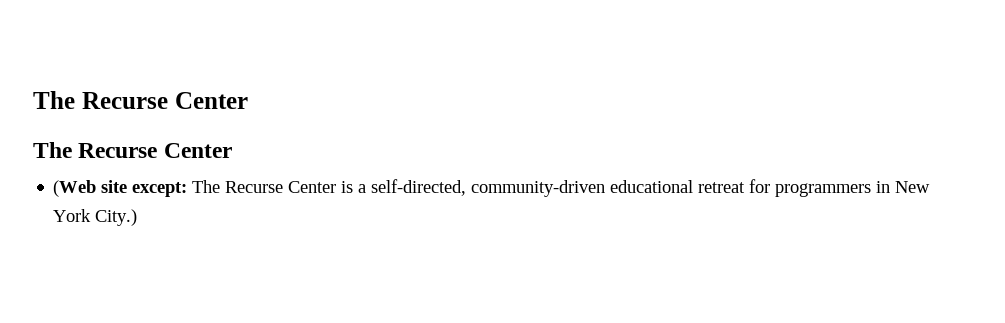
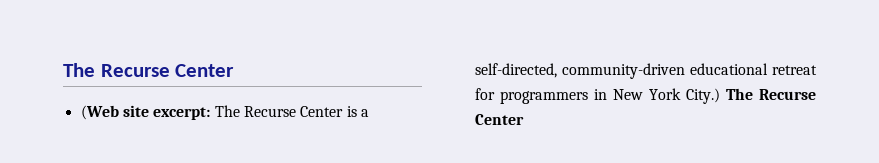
[33,91,248,109] [33,142,232,158] The Recurse Center // The Recurse Center -> [63,63,235,77] The Recurse Center
[132,182,188,197] except: -> [153,107,211,120] excerpt:
(138, 217) none -> [725,88,816,100] [474,114,524,125] The Recurse Center

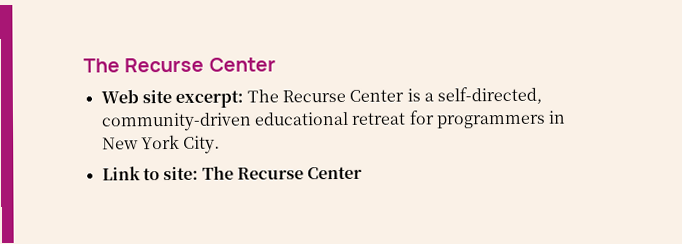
[80,105,119,120] (Web -> [100,89,139,104] Web
[685,88,720,104] City.) -> [183,135,221,154] [101,166,199,181] City. // Link to site:

